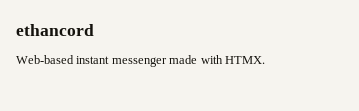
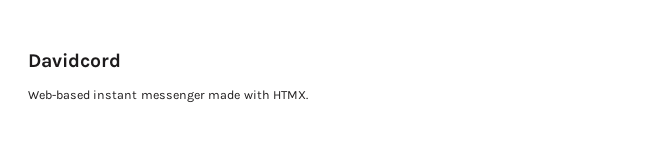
[16,24,94,36] ethancord -> [28,53,121,68] Davidcord

